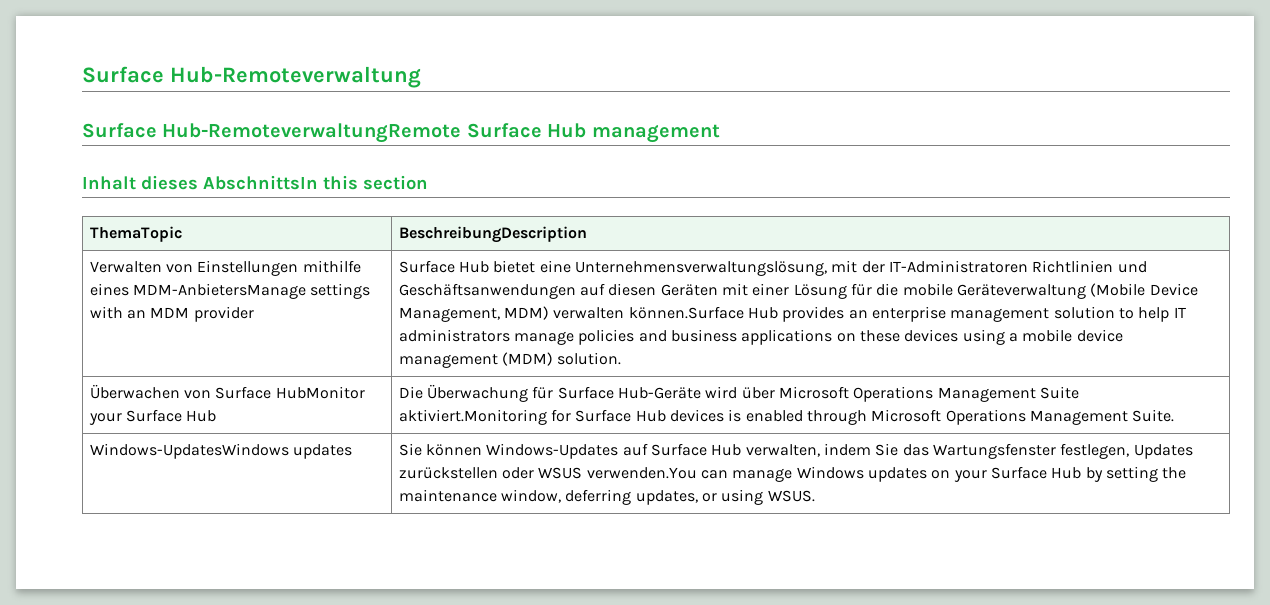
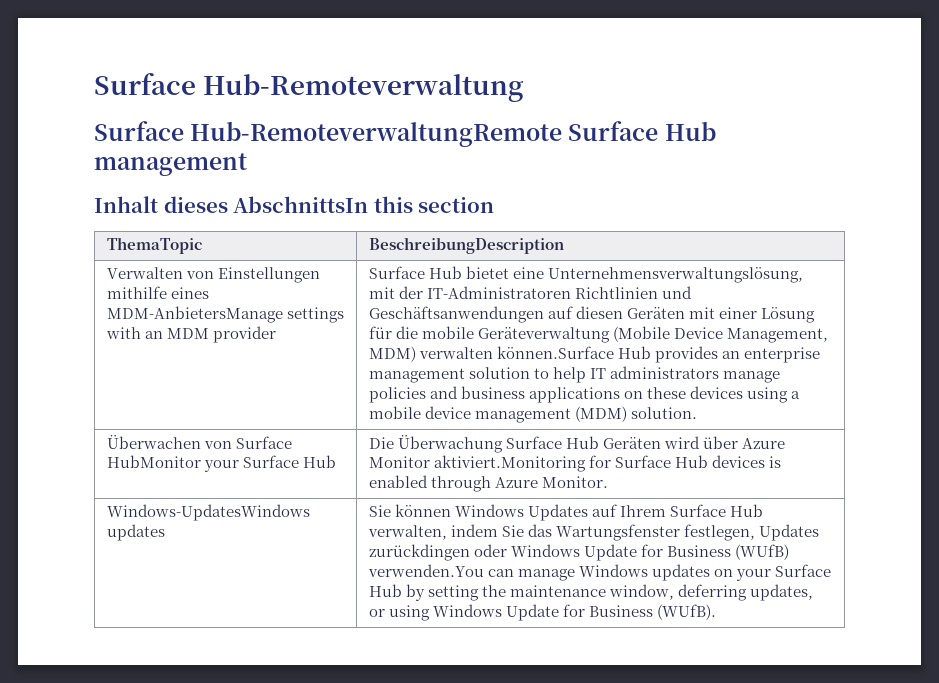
[532,386,1080,402] für Surface Hub-Geräte wird über Microsoft Operations Management Suite -> [506,436,786,449] [368,456,430,468] Surface Hub Geräten wird über Azure Monitor
[871,409,1175,425] Microsoft Operations Management Suite. -> [495,476,609,488] Azure Monitor.
[486,443,648,459] Windows-Updates auf -> [455,504,667,521] Windows Updates auf Ihrem
[398,467,583,479] zurückstellen oder WSUS -> [368,544,790,561] zurückdingen oder Windows Update for Business (WUfB)
[767,490,815,502] WSUS. -> [433,604,717,621] Windows Update for Business (WUfB).

